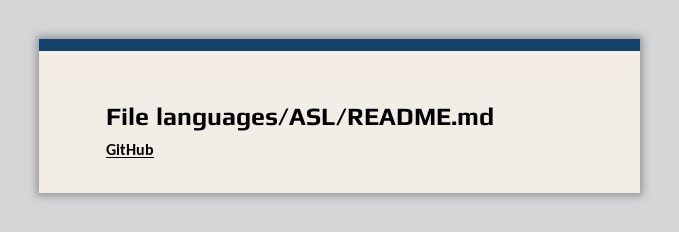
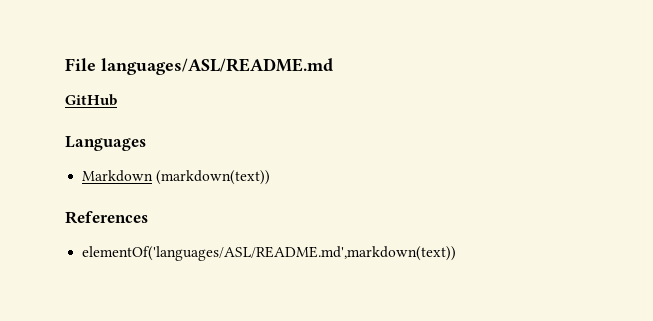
(154, 149) none -> [65,136,146,151] [82,170,271,185] [65,211,148,224] [82,246,457,261] // Languages // Markdown (markdown(text)) // References // elementOf('languages/ASL/README.md',markdown(text))

